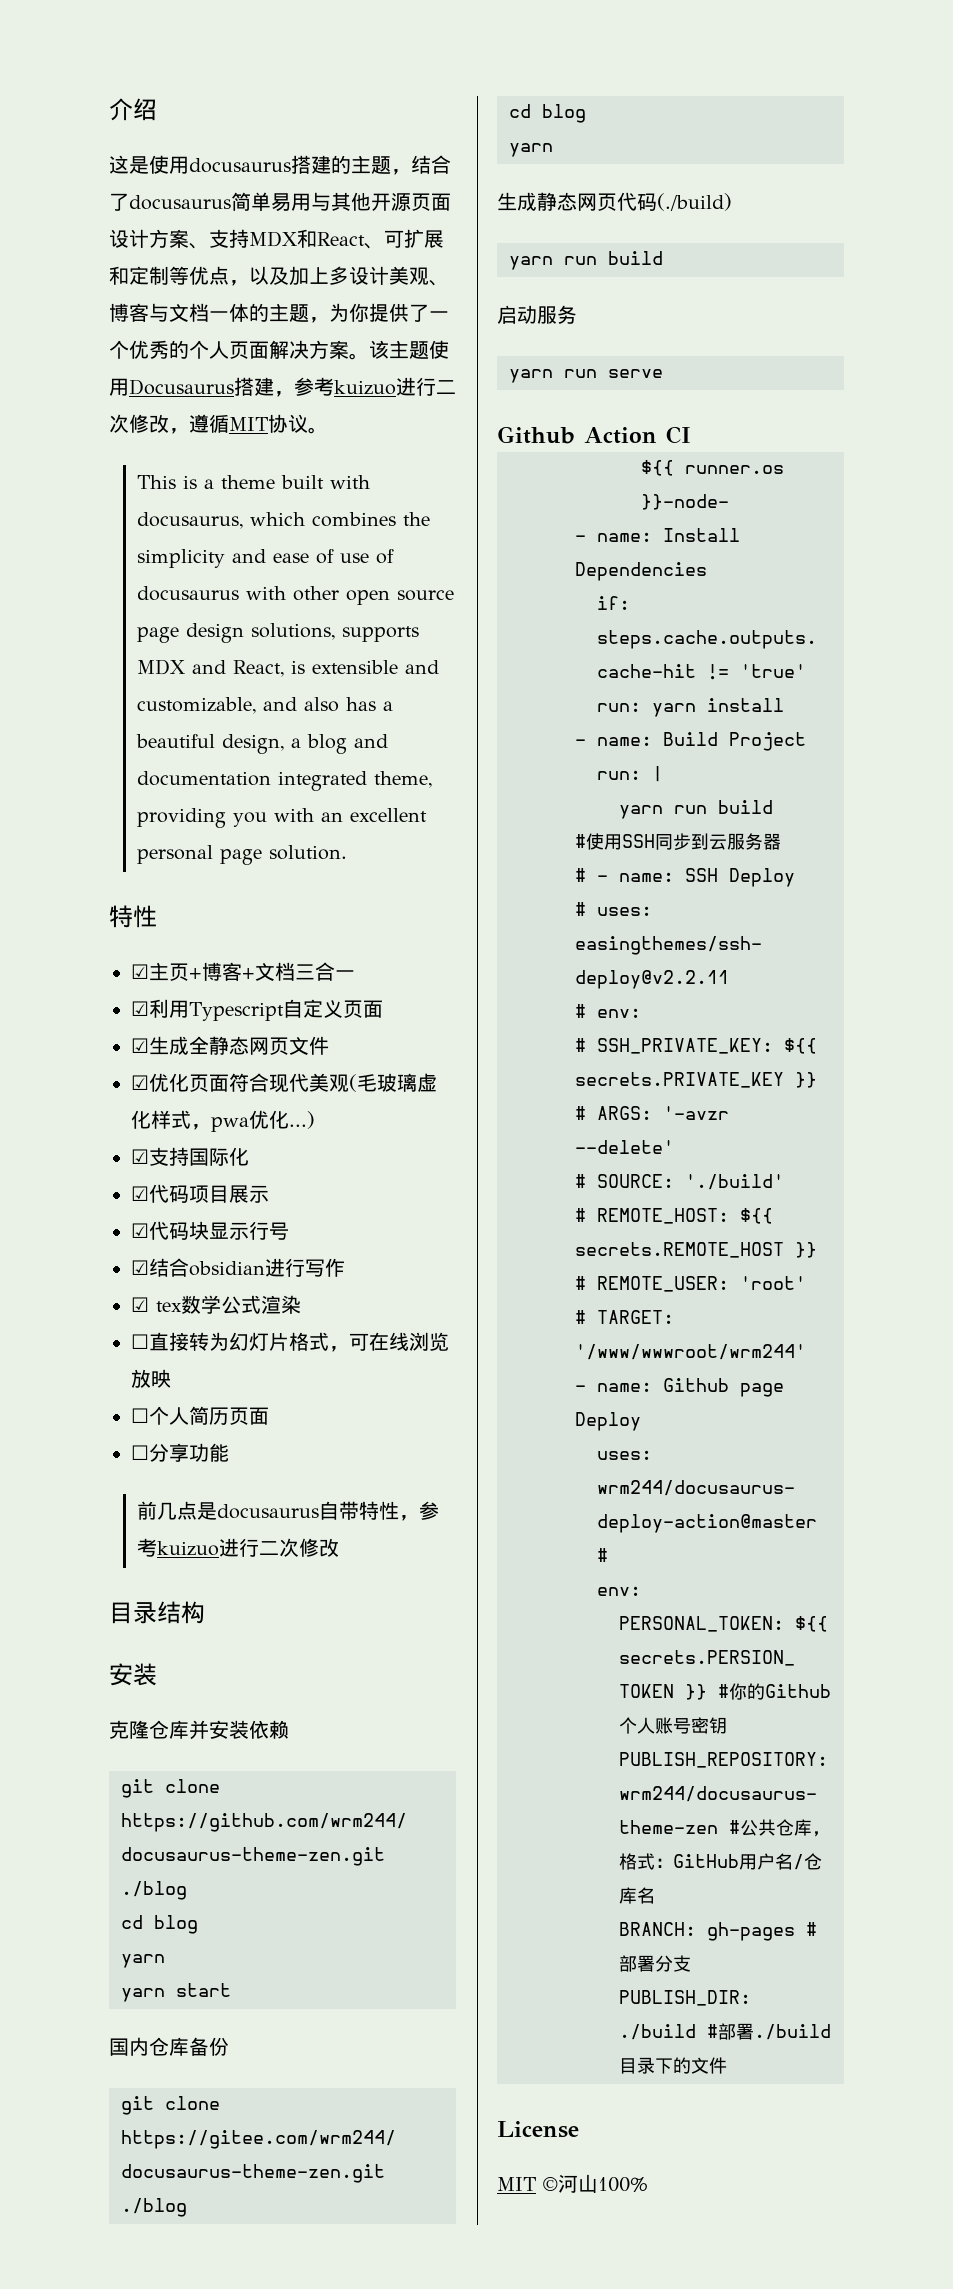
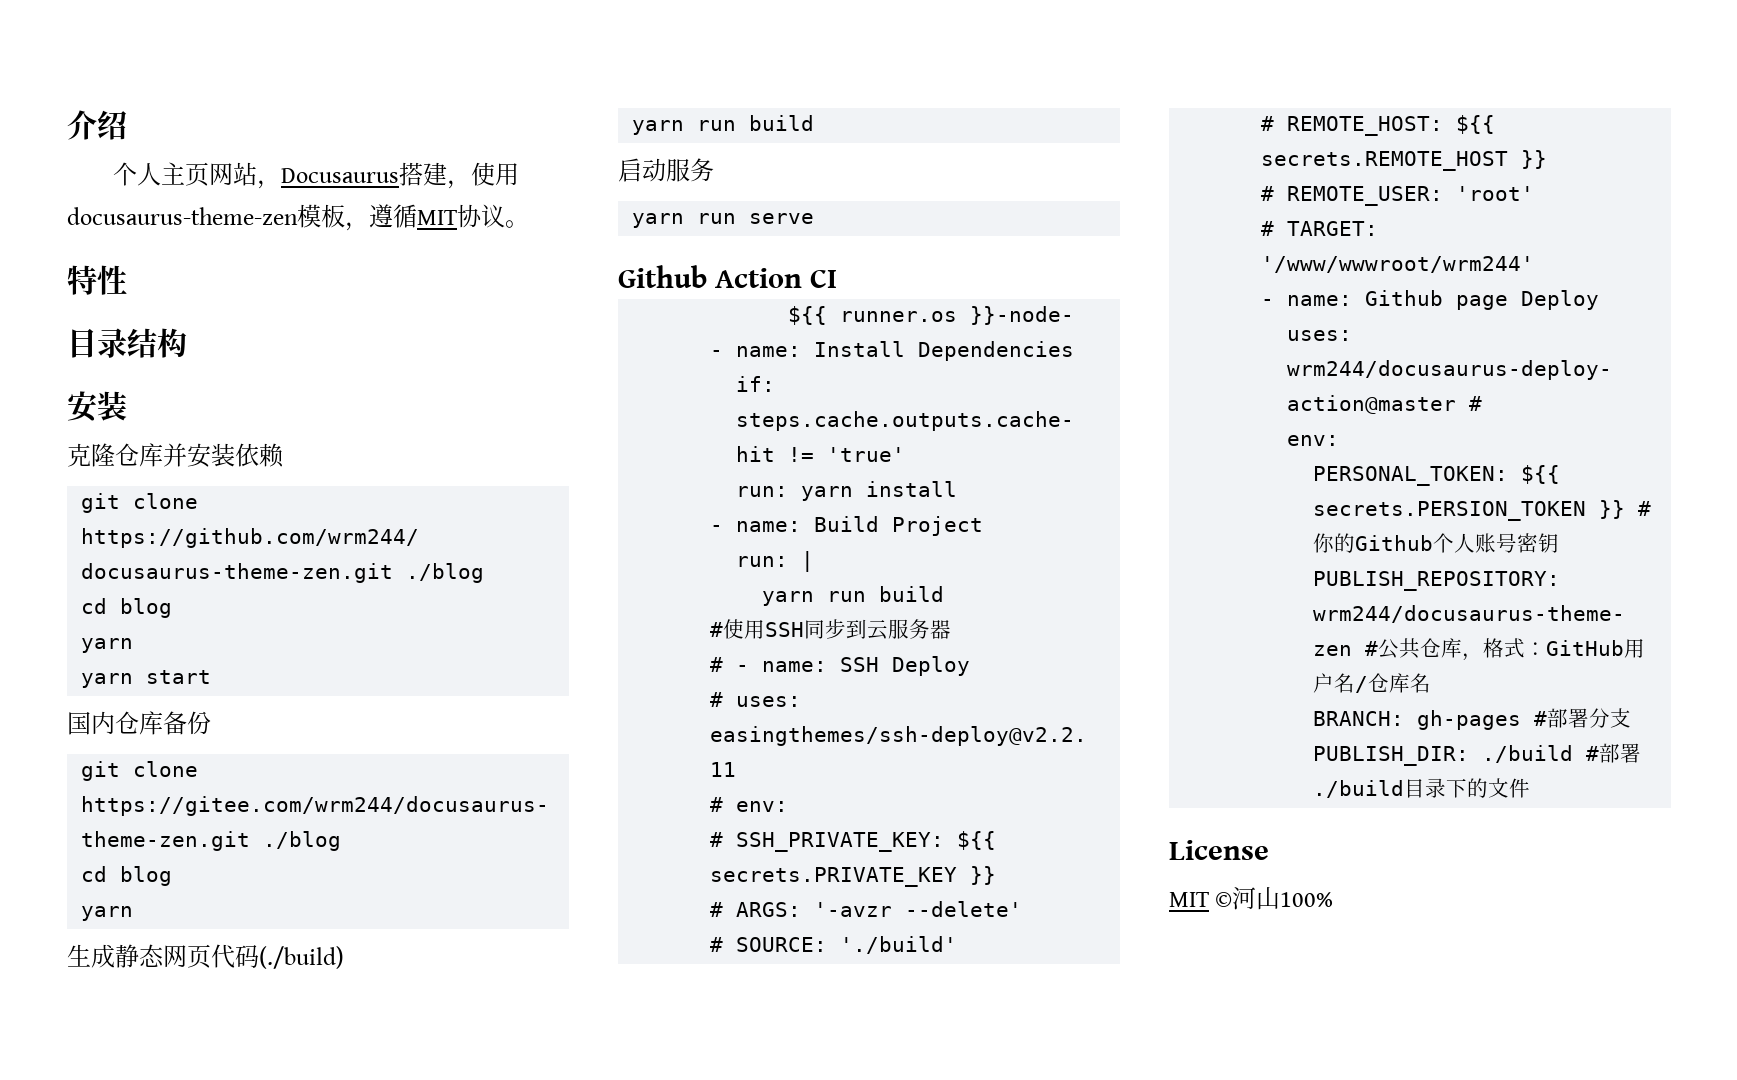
[109,155,451,175] [109,192,451,212] [109,229,444,249] [109,266,449,286] [109,303,449,323] [109,340,449,360] [109,377,456,397] [109,414,328,434] [136,475,370,489] [136,512,430,529] [136,549,394,568] [136,586,454,605] [136,623,419,643] [136,659,439,677] [136,697,393,714] [135,734,388,754] [136,771,432,791] [136,808,427,828] [136,845,347,865] [109,905,157,928] [131,962,355,981] [131,999,383,1021] [131,1036,329,1055] [131,1073,437,1093] [131,1110,315,1132] [131,1147,249,1166] [131,1184,269,1203] [131,1221,289,1240] [131,1258,345,1277] [131,1295,301,1314] [131,1332,449,1352] [131,1369,171,1388] [131,1406,269,1425] [131,1443,229,1462] [136,1501,439,1521] [136,1538,339,1557] 这是使用docusaurus搭建的主题，结合了docusaurus简单易用与其他开源页面设计方案、支持MDX和React、可扩展和定制等优点，以及加上多设计美观、博客与文档一体的主题，为你提供了一个优秀的个人页面解决方案。该主题使用Docusaurus搭建，参考kuizuo进行二次修改，遵循MIT协议。 // This is a theme built with docusaurus, which combines the simplicity and ease of use of docusaurus with other open source page design solutions, supports MDX and React, is extensible and customizable, and also has a beautiful design, a blog and documentation integrated theme, providing you with an excellent personal page solution. // 特性 // ☑主页+博客+文档三合一 // ☑利用Typescript自定义页面 // ☑生成全静态网页文件 // ☑优化页面符合现代美观(毛玻璃虚化样式，pwa优化...) // ☑支持国际化 // ☑代码项目展示 // ☑代码块显示行号 // ☑结合obsidian进行写作 // ☑ tex数学公式渲染 // ☐直接转为幻灯片格式，可在线浏览放映 // ☐个人简历页面 // ☐分享功能 // 前几点是docusaurus自带特性，参考kuizuo进行二次修改 -> [113,162,520,189] [67,204,529,231] [67,265,127,295] 个人主页网站，Docusaurus搭建，使用docusaurus-theme-zen模板，遵循MIT协议。 // 特性

